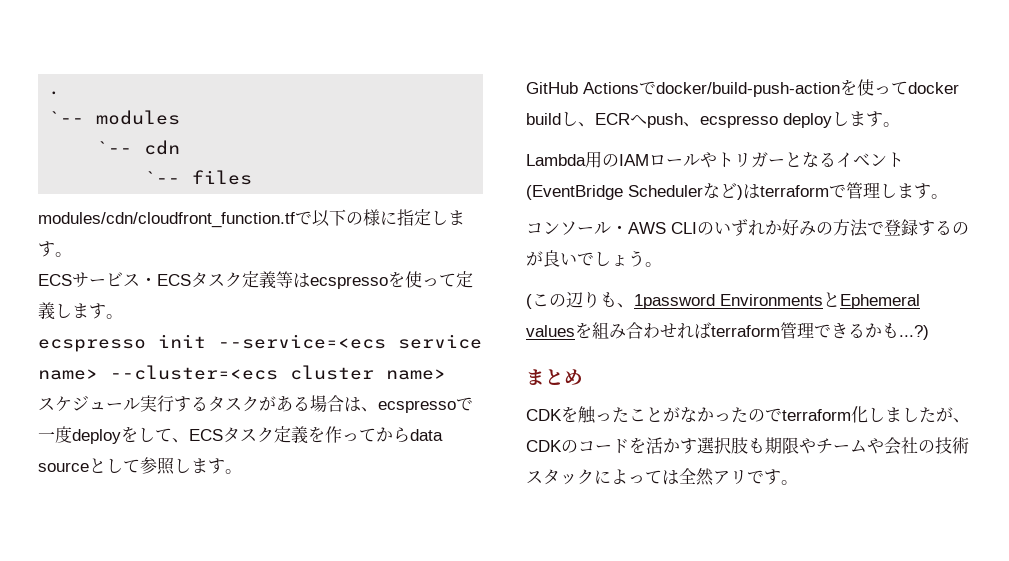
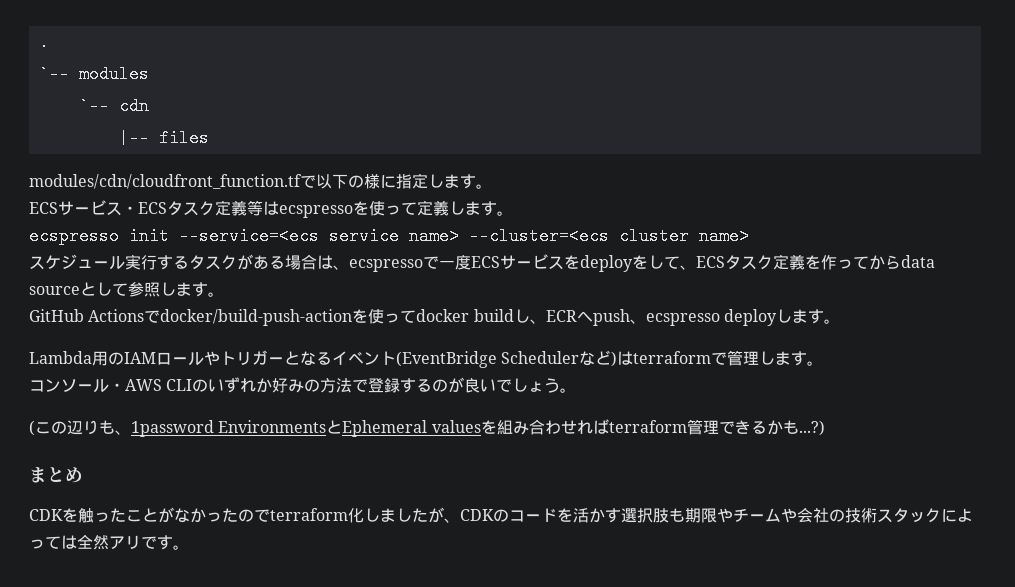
[144,171,181,184] `-- -> [118,129,149,147] |--
(72, 434) none -> [471,254,580,270] ECSサービスを

